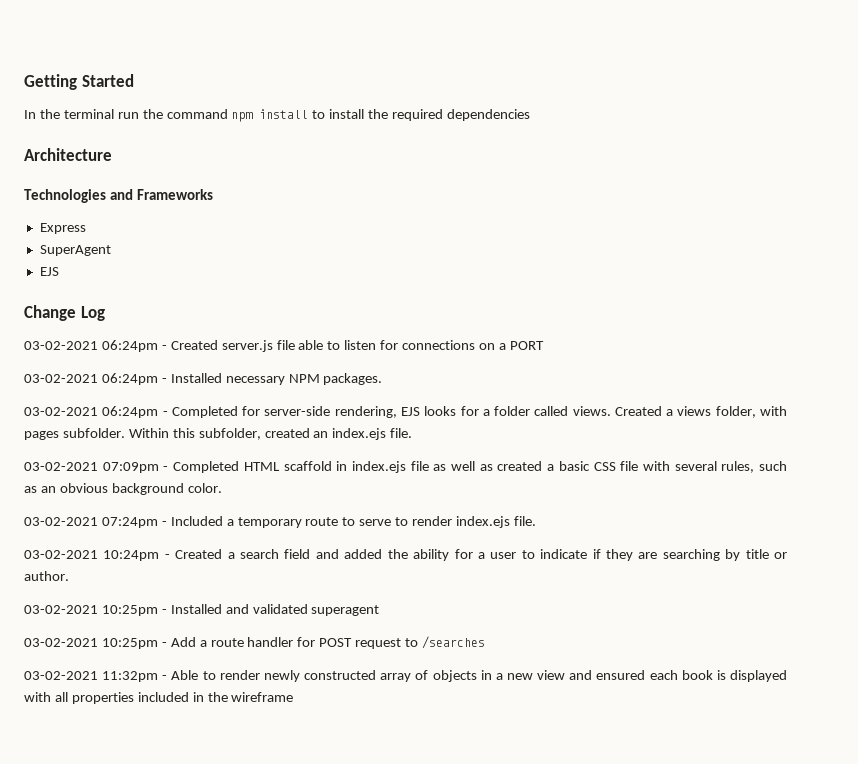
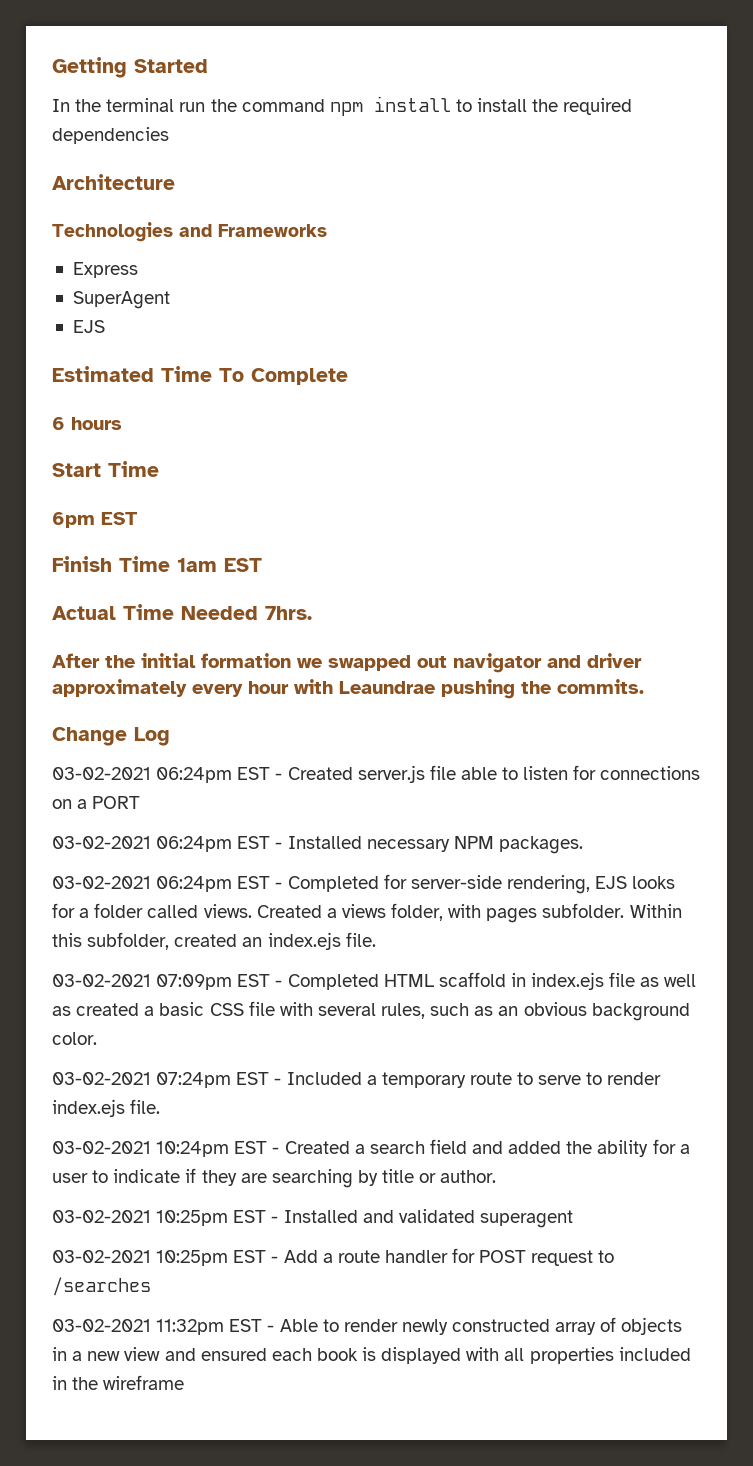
(59, 271) none -> [52,366,348,385] [52,417,122,430] [52,461,159,477] [52,512,138,528] [52,556,262,572] [52,604,312,620] [52,653,642,673] [52,679,644,699] // Estimated Time To Complete // 6 hours // Start Time // 6pm EST // Finish Time 1am EST // Actual Time Needed 7hrs. // After the initial formation we swapped out navigator and driver approximately every hour with Leaundrae pushing the commits.
(158, 346) none -> [237,767,271,780] EST
(158, 379) none -> [237,836,271,849] EST
(159, 412) none -> [237,876,271,889] EST
(159, 467) none -> [237,974,271,987] EST
(158, 522) none -> [236,1072,270,1085] EST
(160, 555) none -> [234,1141,268,1154] EST
(158, 610) none -> [233,1210,267,1223] EST
(158, 643) none -> [233,1250,267,1263] EST
(159, 676) none -> [229,1319,263,1332] EST

